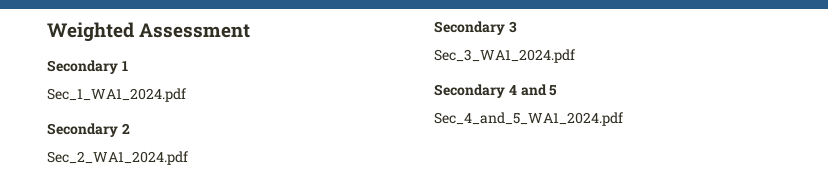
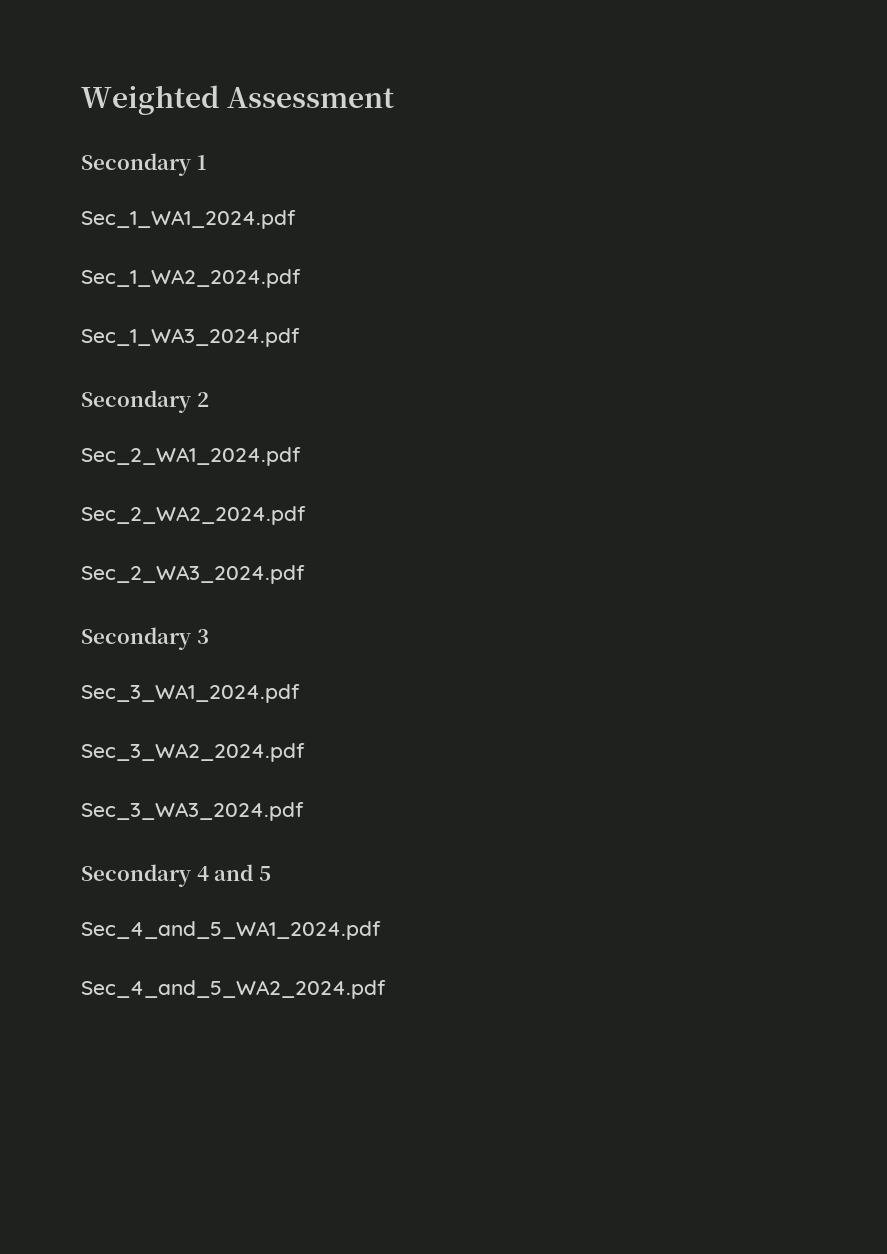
(186, 95) none -> [81,269,301,288] [81,328,300,347] // Sec_1_WA2_2024.pdf // Sec_1_WA3_2024.pdf
(188, 158) none -> [81,506,306,525] [81,565,305,584] // Sec_2_WA2_2024.pdf // Sec_2_WA3_2024.pdf
(575, 56) none -> [81,743,305,762] [81,802,304,821] // Sec_3_WA2_2024.pdf // Sec_3_WA3_2024.pdf
(623, 119) none -> [81,980,386,999] // Sec_4_and_5_WA2_2024.pdf

